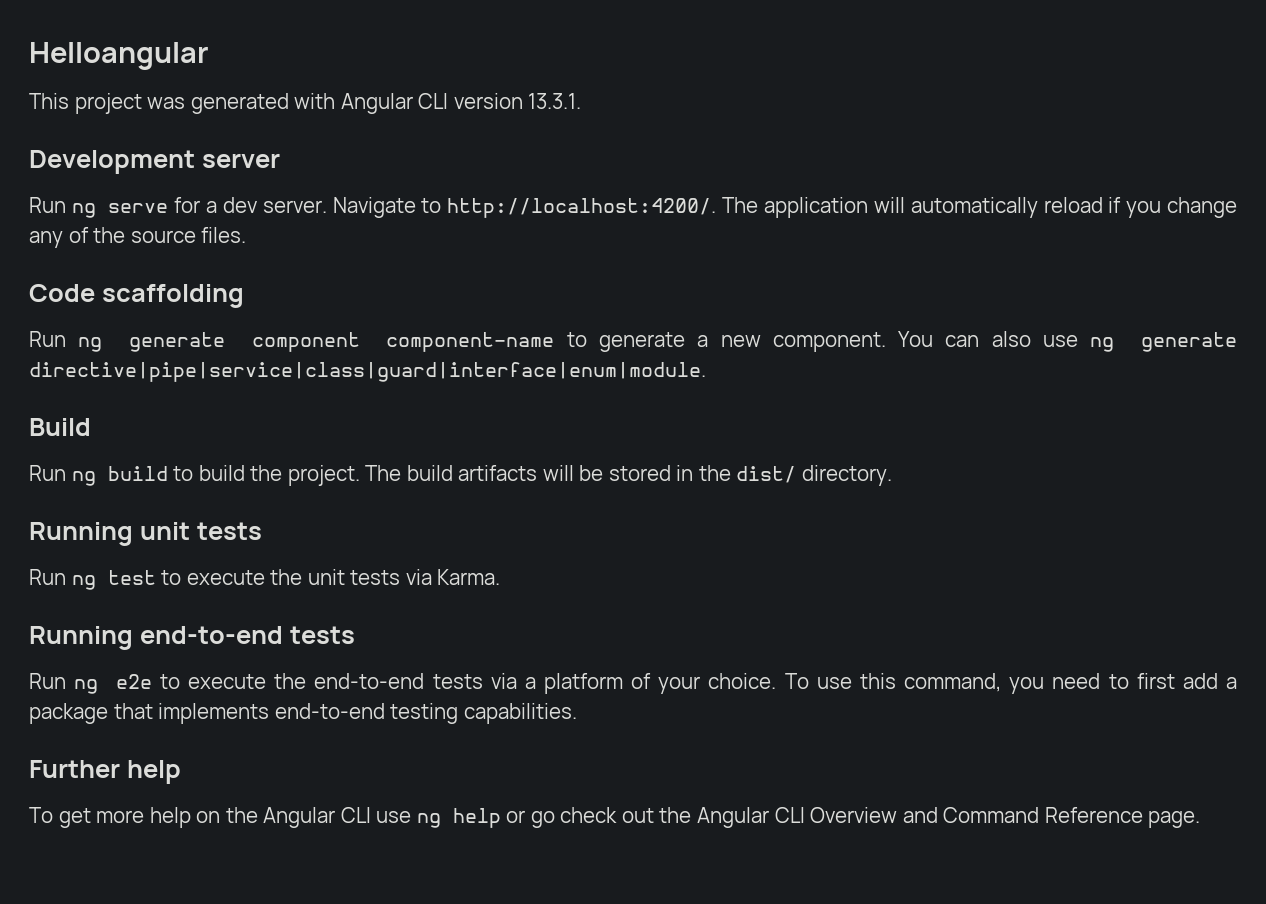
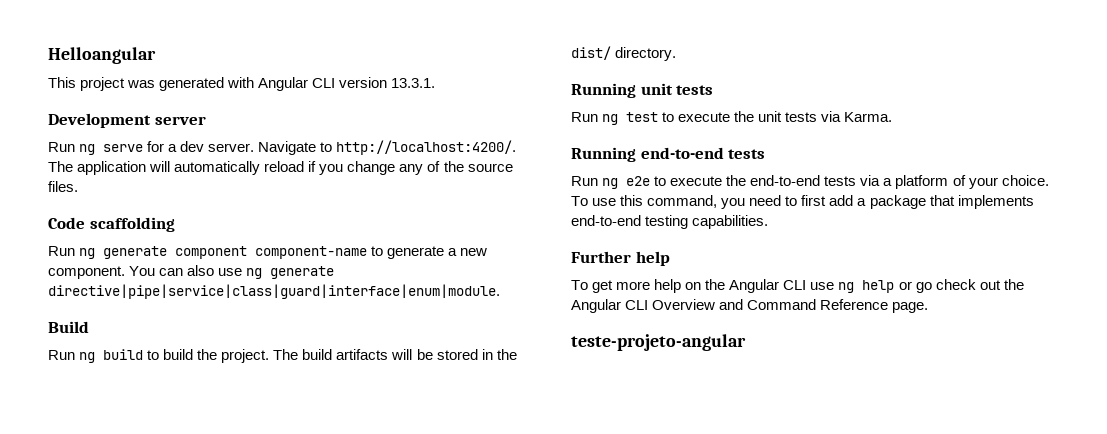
(1201, 819) none -> [571,334,746,351] // teste-projeto-angular

